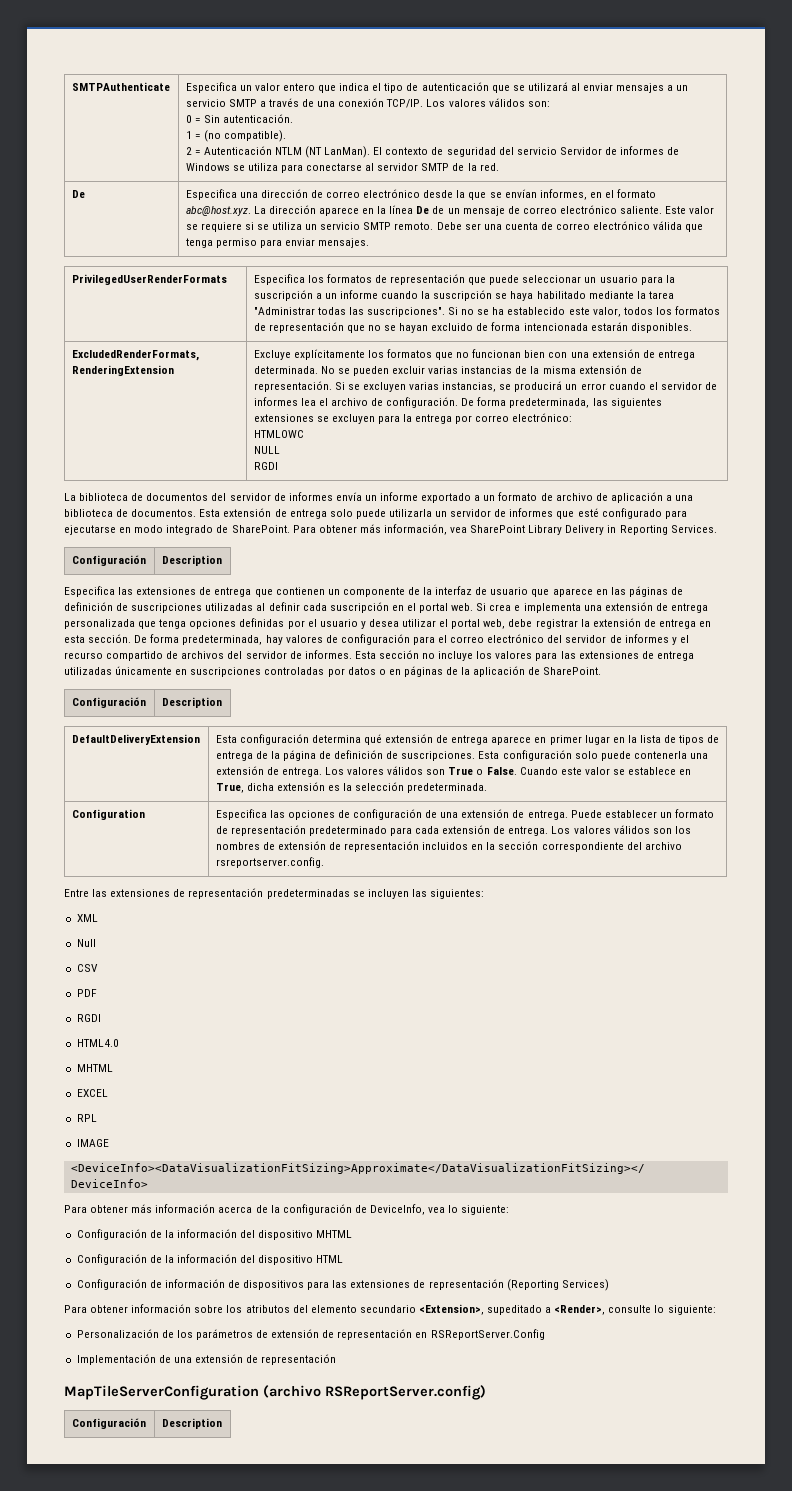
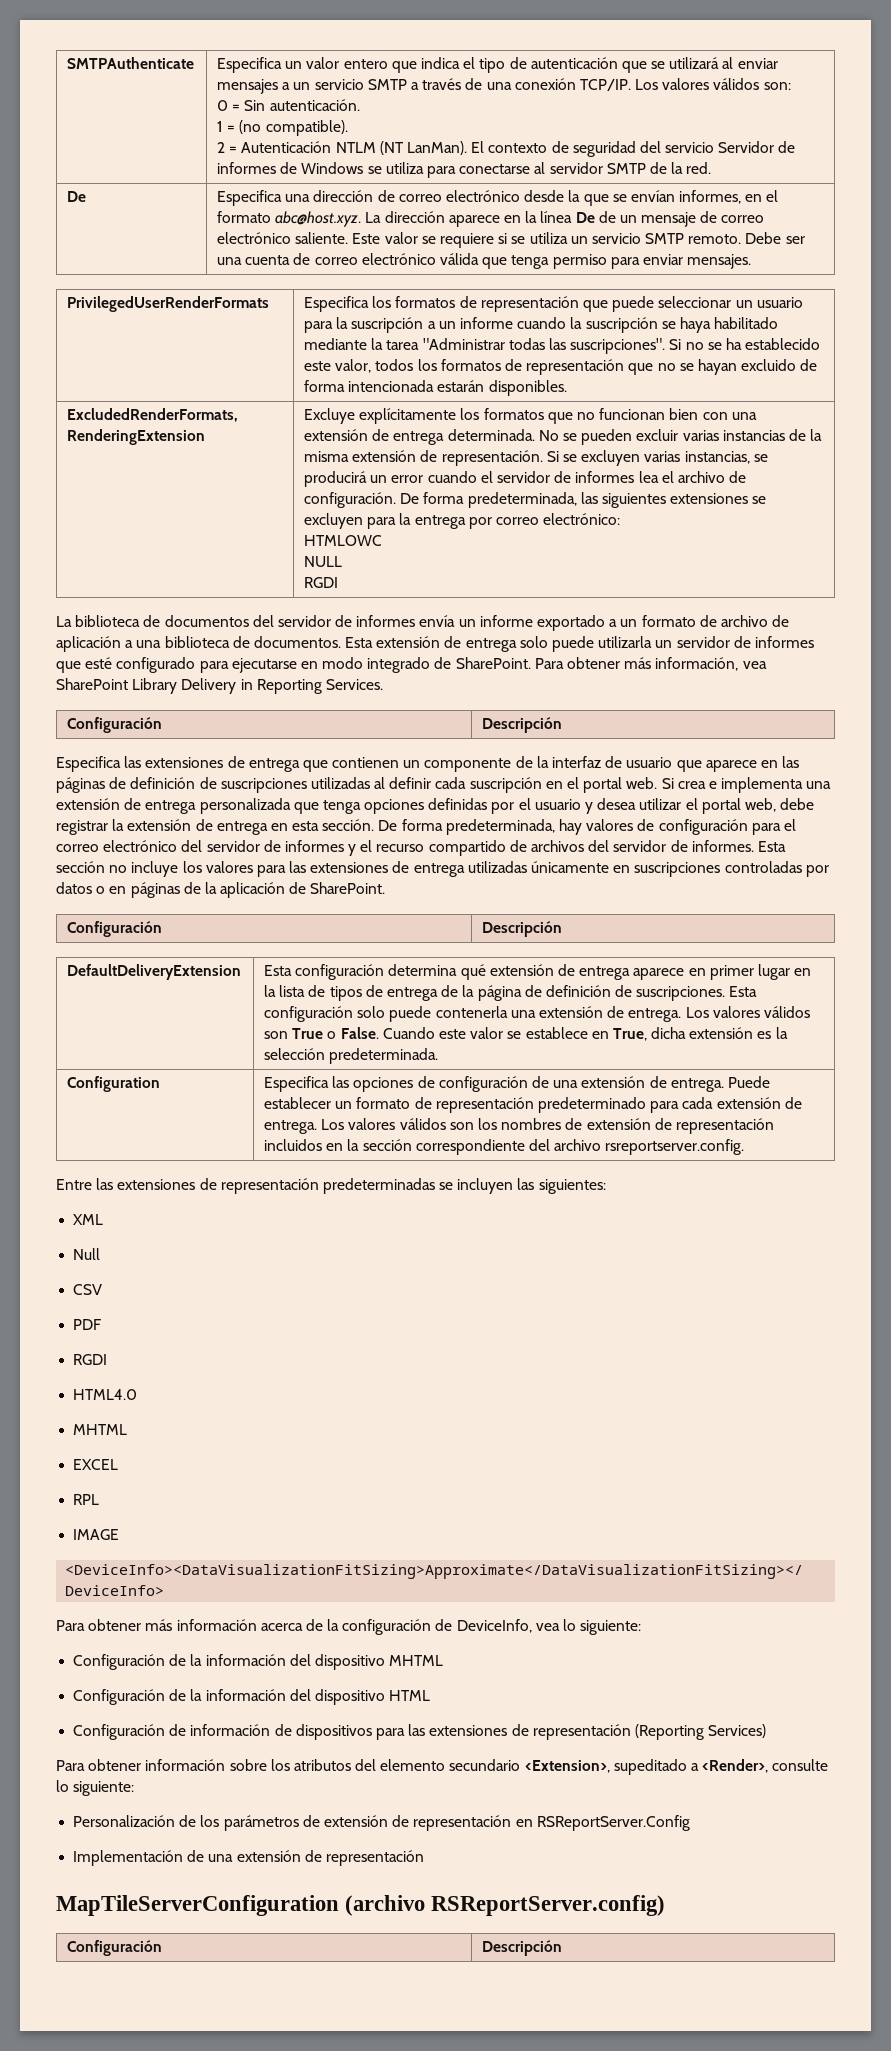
[161,555,222,566] Description -> [482,717,563,733] Descripción
[161,697,222,708] Description -> [482,921,563,937] Descripción
[161,1418,222,1429] Description -> [482,1940,563,1956] Descripción

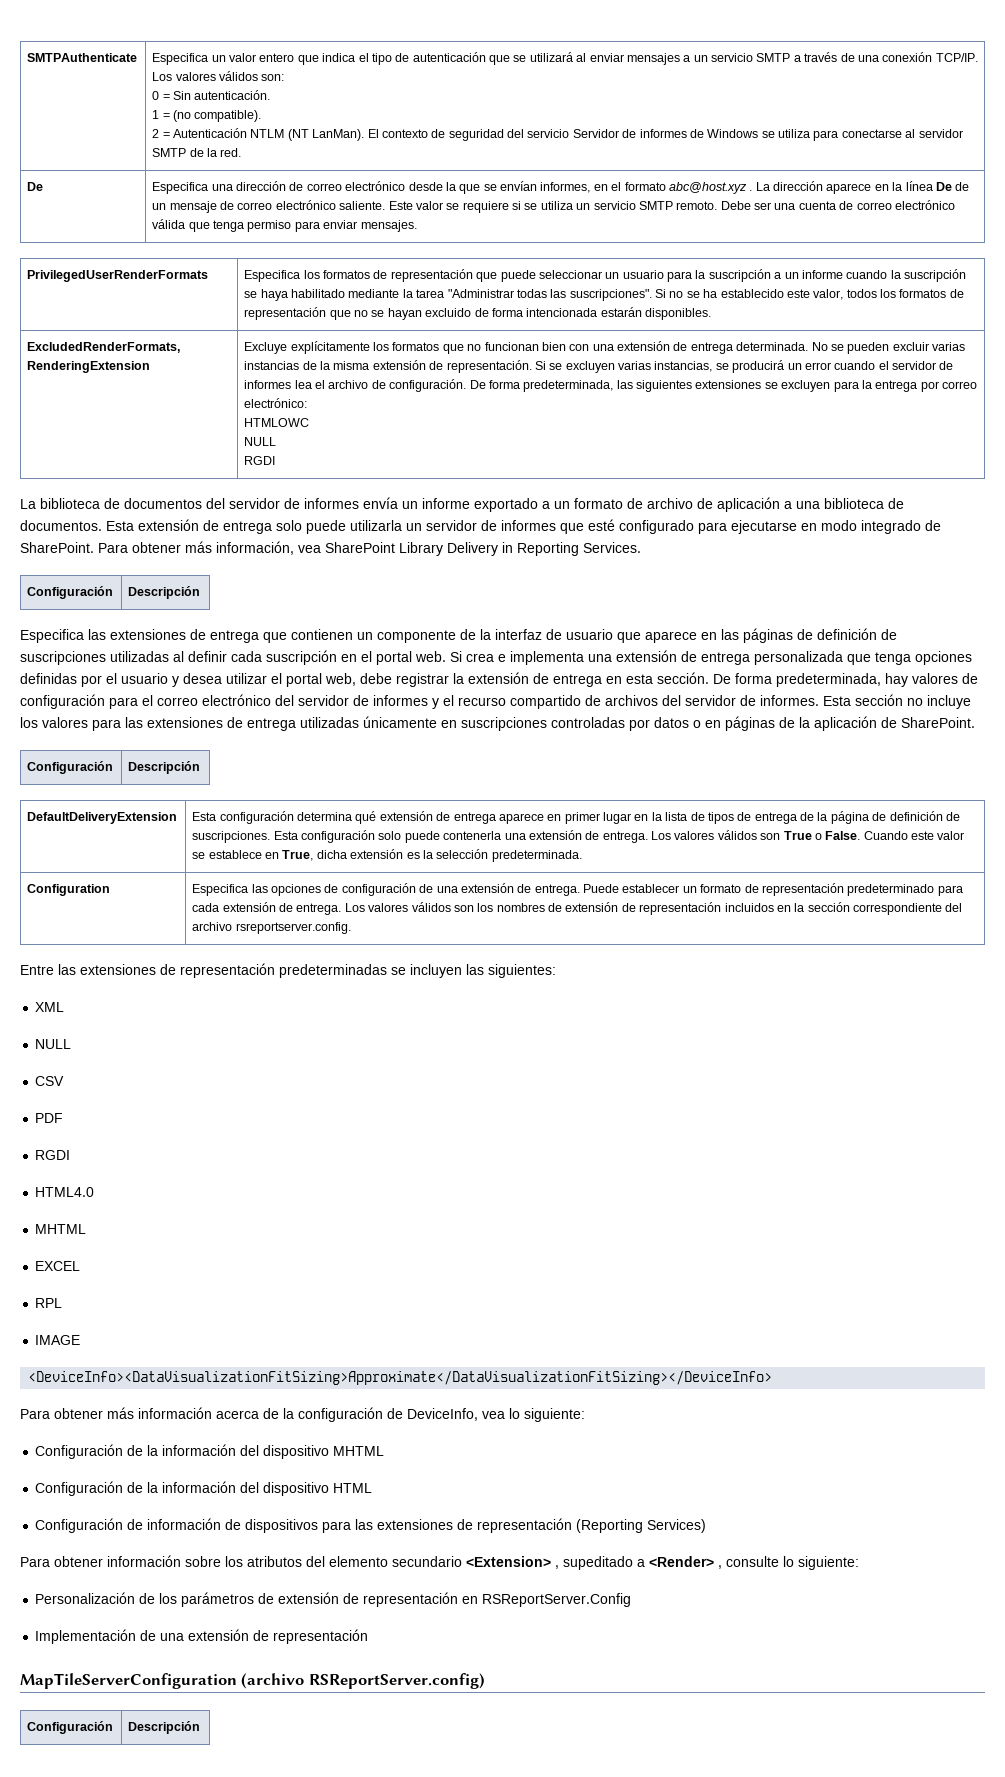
[275,211,362,227] abc@host.xyz. -> [668,182,753,194] abc@host.xyz .
[73,1248,101,1260] Null -> [35,1039,72,1049] NULL
[524,1759,769,1775] <Extension>, supeditado a <Render>, -> [466,1556,722,1570] <Extension> , supeditado a <Render> ,

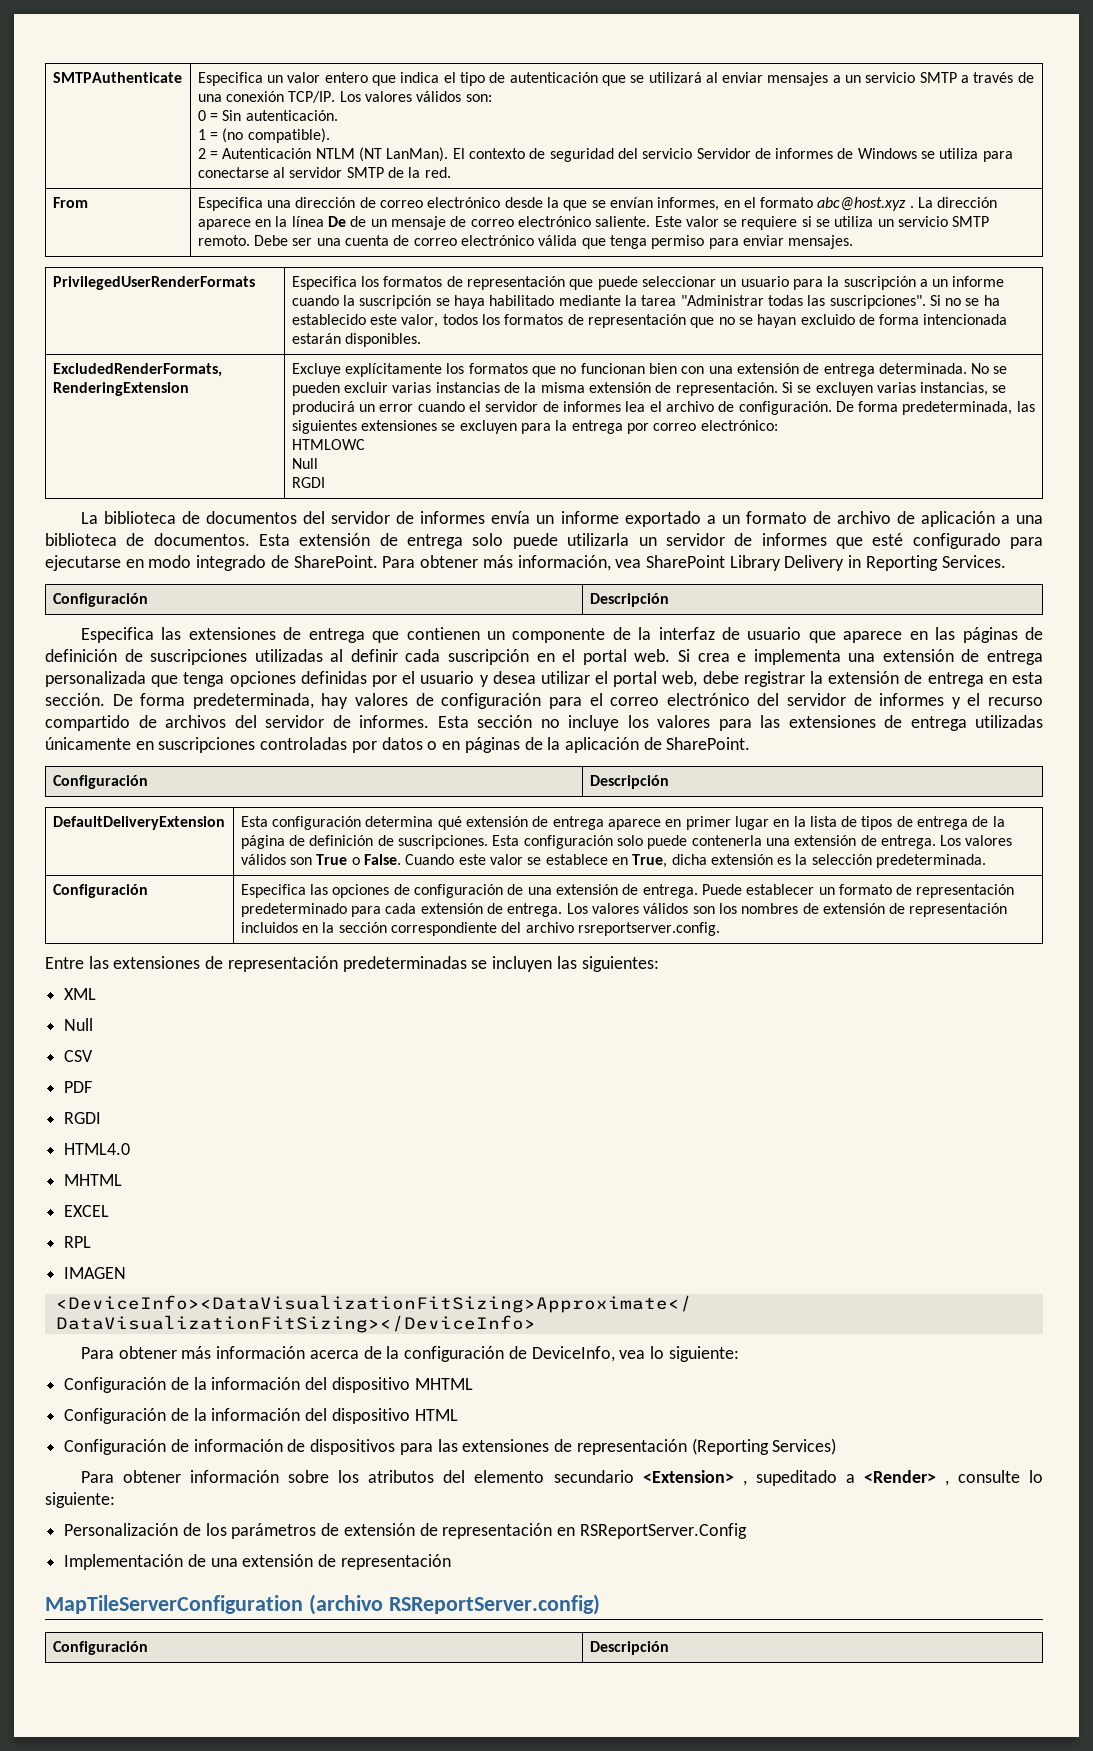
[27,182,44,191] De -> [52,197,88,208] From
[244,437,277,446] NULL -> [291,458,318,469] Null
[27,884,111,896] Configuration -> [52,884,148,898] Configuración
[35,1039,72,1049] NULL -> [64,1018,94,1031] Null
[35,1335,81,1345] IMAGE -> [64,1267,127,1279] IMAGEN

